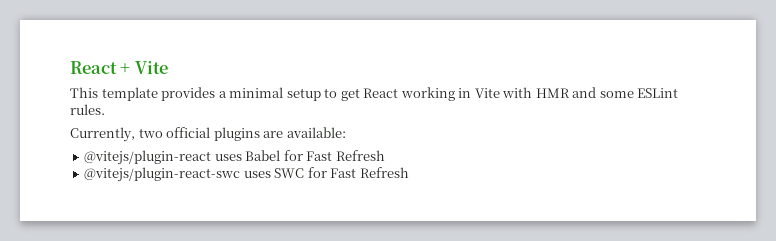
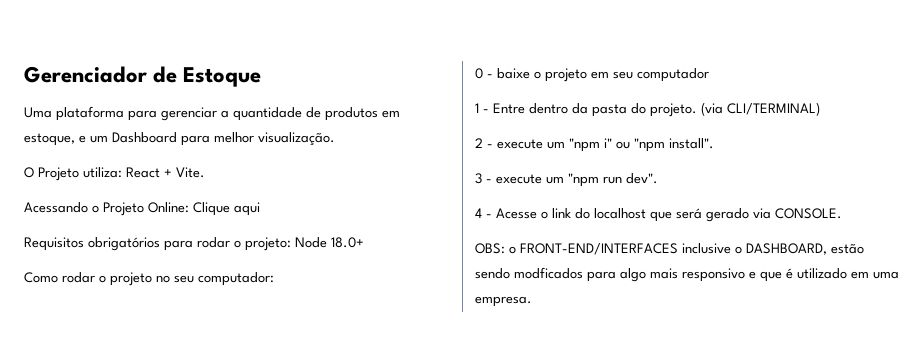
[70,61,168,74] [70,87,679,101] [70,104,105,115] [70,127,346,142] [84,150,385,165] [84,167,409,182] React + Vite // This template provides a minimal setup to get React working in Vite with HMR and some ESLint rules. // Currently, two official plugins are available: // @vitejs/plugin-react uses Babel for Fast Refresh // @vitejs/plugin-react-swc uses SWC for Fast Refresh -> [24,66,262,87] [24,106,400,121] [24,132,335,146] [24,167,205,181] [24,202,260,216] [24,237,364,251] [24,272,274,286] [475,68,709,82] [475,102,820,117] [475,138,714,152] [475,173,658,187] [475,208,842,222] [475,243,864,255] [475,267,899,282] [475,296,532,307] Gerenciador de Estoque // Uma plataforma para gerenciar a quantidade de produtos em estoque, e um Dashboard para melhor visualização. // O Projeto utiliza: React + Vite. // Acessando o Projeto Online: Clique aqui // Requisitos obrigatórios para rodar o projeto: Node 18.0+ // Como rodar o projeto no seu computador: // 0 - baixe o projeto em seu computador // 1 - Entre dentro da pasta do projeto. (via CLI/TERMINAL) // 2 - execute um "npm i" ou "npm install". // 3 - execute um "npm run dev". // 4 - Acesse o link do localhost que será gerado via CONSOLE. // OBS: o FRONT-END/INTERFACES inclusive o DASHBOARD, estão sendo modficados para algo mais responsivo e que é utilizado em uma empresa.

